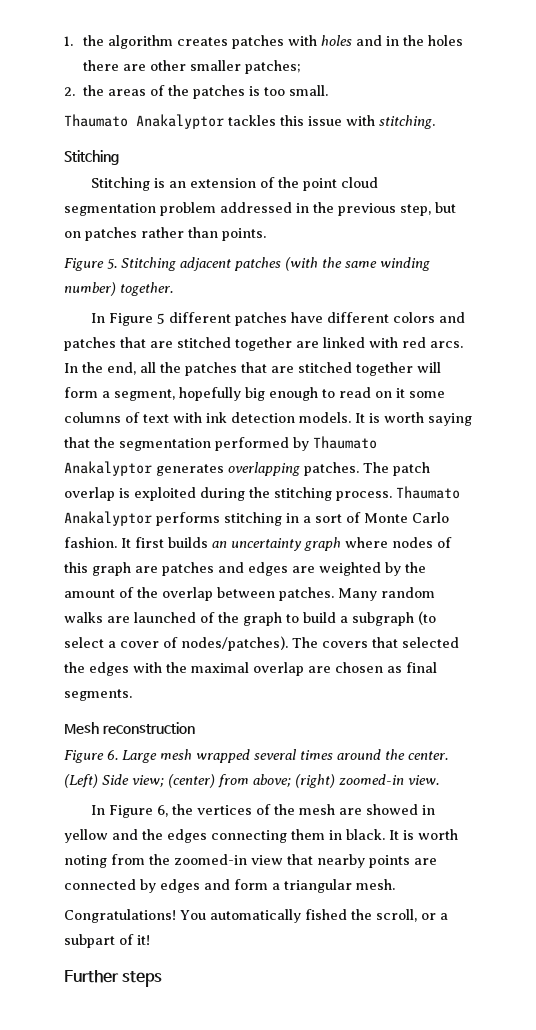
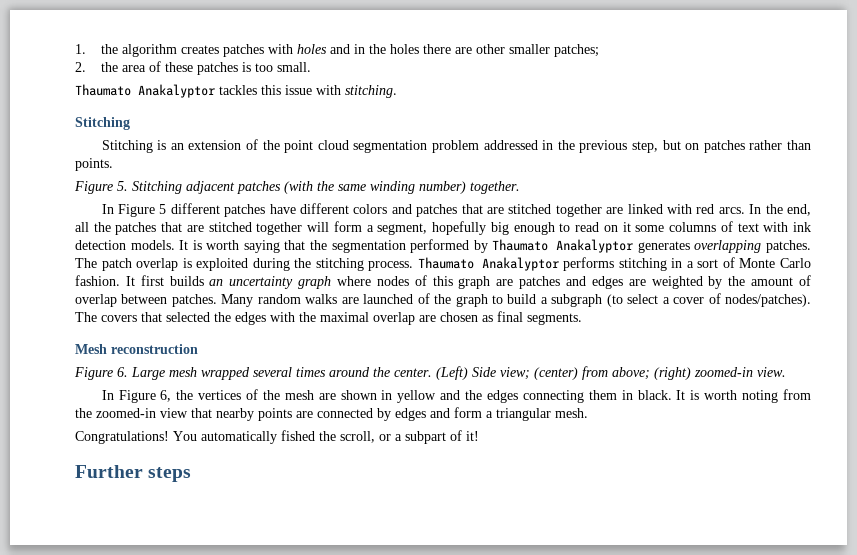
[107,85,189,96] areas of the -> [122,61,194,72] area of these
[137,587,158,598] the -> (811, 280) none
[366,804,419,815] showed -> [340,390,377,400] shown

